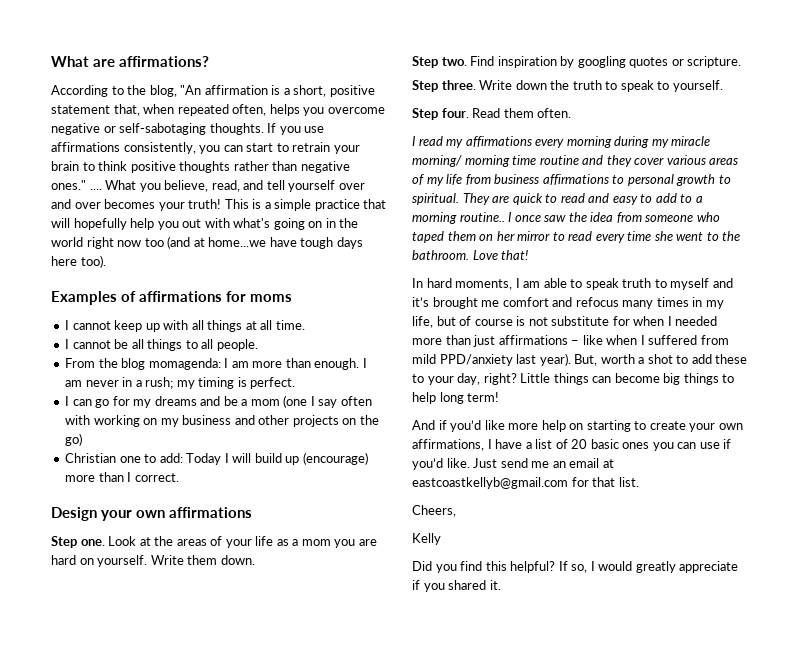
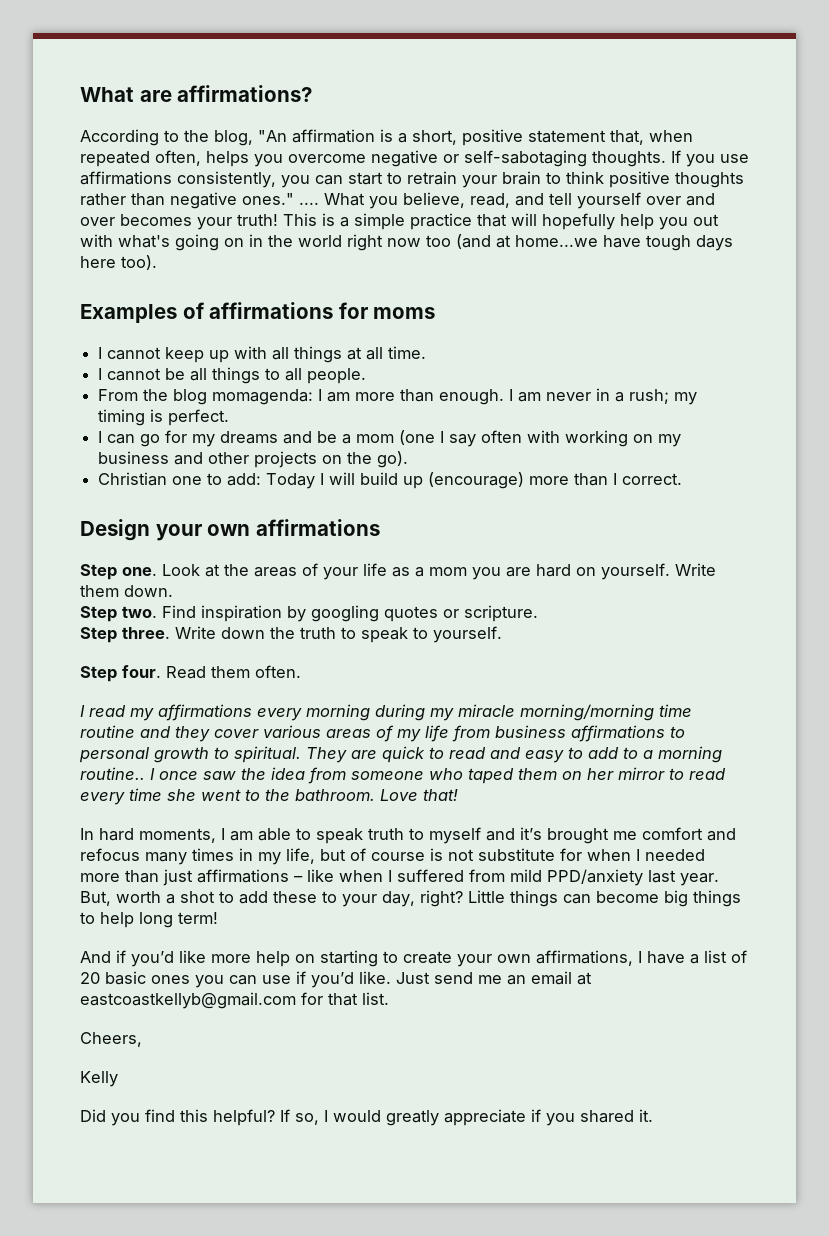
[65,433,83,446] go) -> [377,451,409,468] go).
[412,155,510,167] morning/ morning -> [520,704,654,721] morning/morning
[539,353,571,366] year). -> [680,873,719,886] year.

